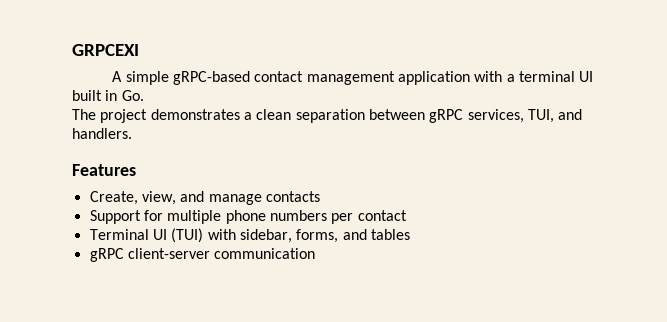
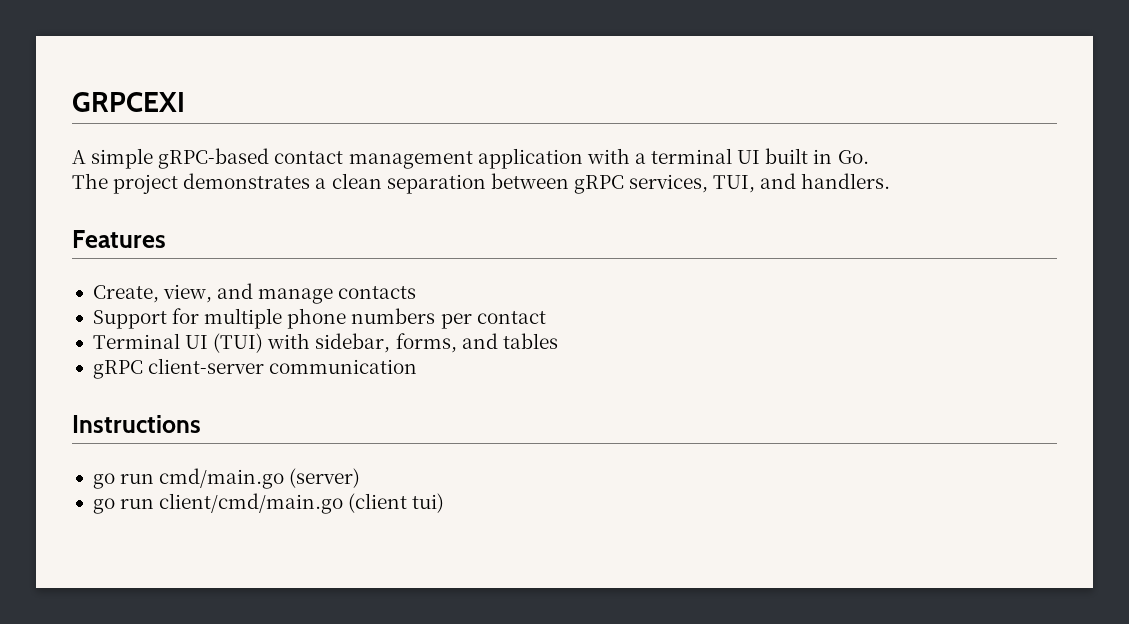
(316, 253) none -> [72,415,201,433] [92,468,361,489] [92,493,445,514] // Instructions // go run cmd/main.go (server) // go run client/cmd/main.go (client tui)

